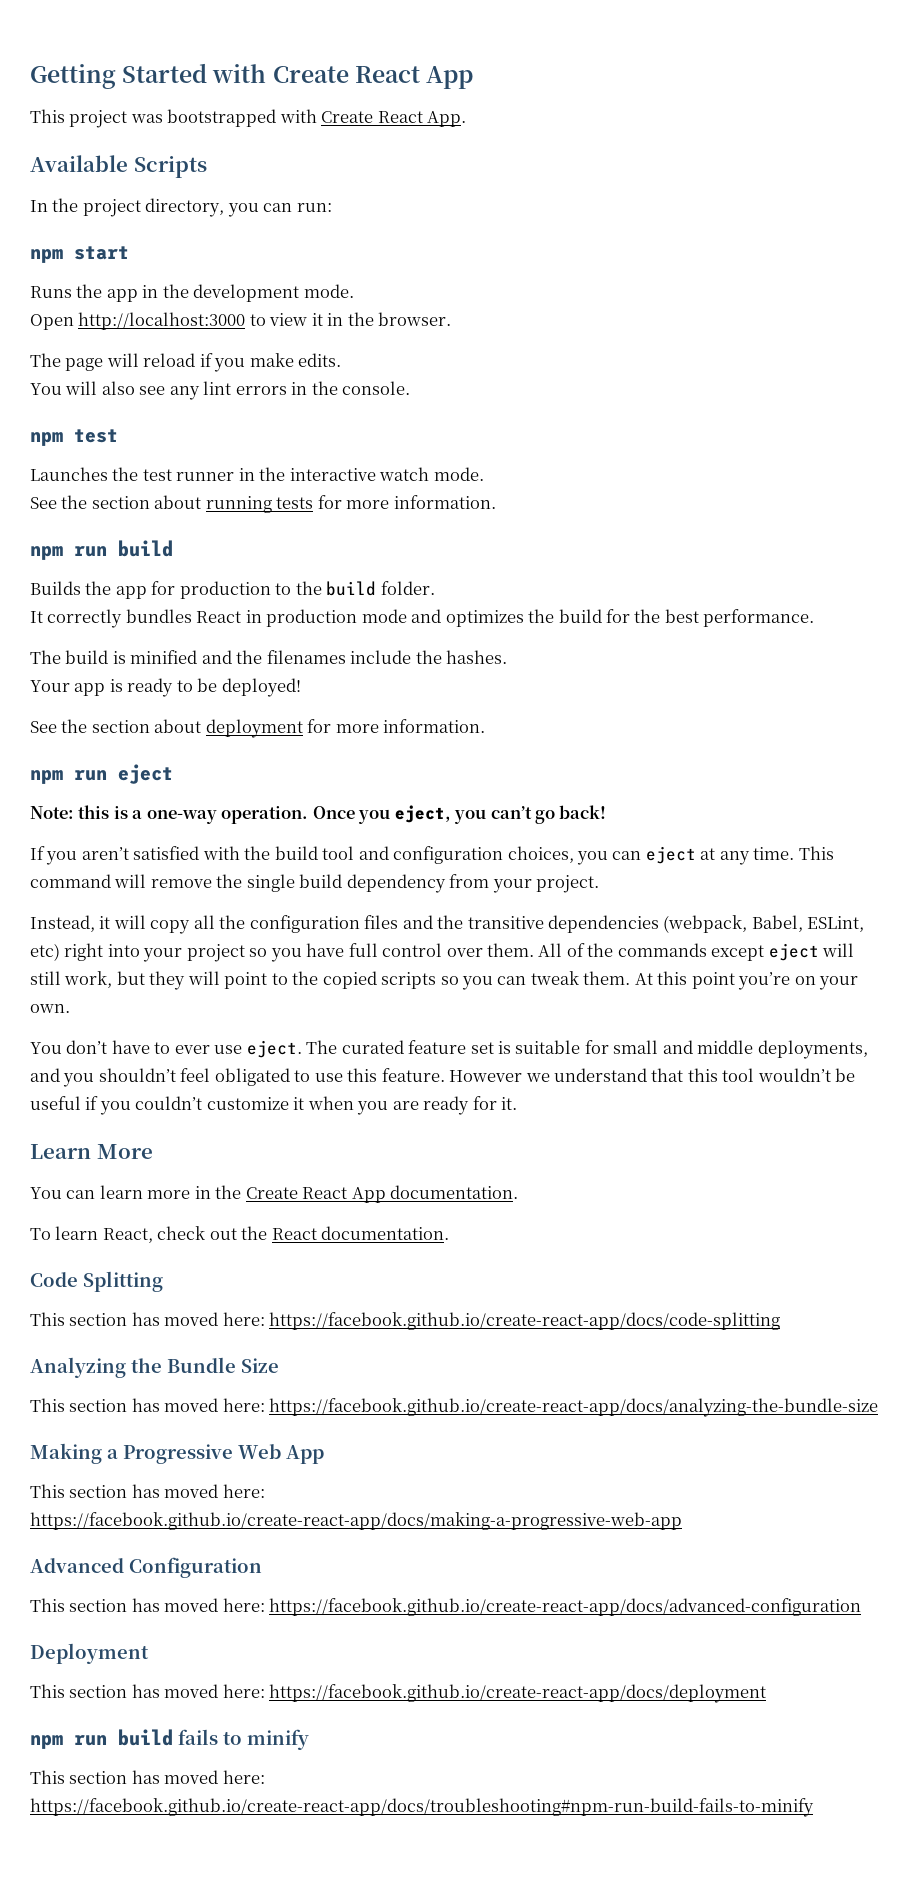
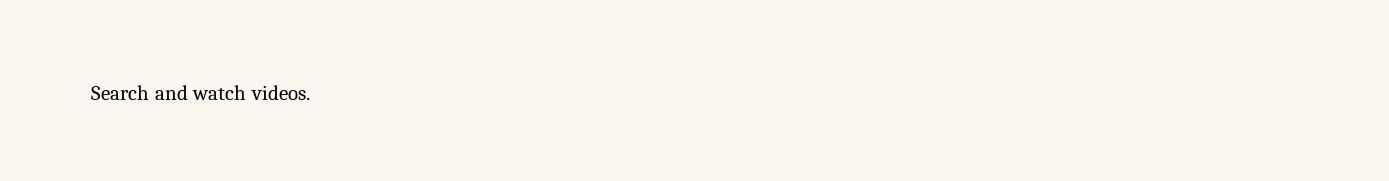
[30,63,474,89] [30,109,467,128] [30,155,207,178] [30,198,332,217] [30,246,129,263] [30,284,354,302] [30,312,452,330] [30,353,342,372] [30,381,411,400] [30,429,118,446] [30,467,484,481] [30,495,496,513] [30,540,173,560] [30,581,435,599] [30,609,815,628] [30,650,508,664] [30,678,301,697] [30,719,486,738] [30,764,173,784] [30,805,607,824] [30,846,834,865] [30,874,600,893] [30,915,865,934] [30,943,855,962] [30,971,859,990] [30,1004,70,1013] [30,1040,868,1059] [30,1068,856,1087] [30,1096,518,1115] [30,1144,153,1159] [30,1185,519,1203] [30,1226,450,1243] [30,1271,163,1292] [30,1312,781,1330] [30,1357,279,1378] [30,1398,879,1417] [30,1443,324,1464] [30,1484,265,1498] [30,1512,682,1530] [30,1557,262,1578] [30,1598,862,1616] [30,1643,149,1664] [30,1684,767,1703] [30,1729,309,1750] [30,1770,265,1784] [30,1798,814,1817] Getting Started with Create React App // This project was bootstrapped with Create React App. // Available Scripts // In the project directory, you can run: // npm start // Runs the app in the development mode. // Open http://localhost:3000 to view it in the browser. // The page will reload if you make edits. // You will also see any lint errors in the console. // npm test // Launches the test runner in the interactive watch mode. // See the section about running tests for more information. // npm run build // Builds the app for production to the build folder. // It correctly bundles React in production mode and optimizes the build for the best performance. // The build is minified and the filenames include the hashes. // Your app is ready to be deployed! // See the section about deployment for more information. // npm run eject // Note: this is a one-way operation. Once you eject, you can’t go back! // If you aren’t satisfied with the build tool and configuration choices, you can eject at any time. This command will remove the single build dependency from your project. // Instead, it will copy all the configuration files and the transitive dependencies (webpack, Babel, ESLint, etc) right into your project so you have full control over them. All of the commands except eject will still work, but they will point to the copied scripts so you can tweak them. At this point you’re on your own. // You don’t have to ever use eject. The curated feature set is suitable for small and middle deployments, and you shouldn’t feel obligated to use this feature. However we understand that this tool wouldn’t be useful if you couldn’t customize it when you are ready for it. // Learn More // You can learn more in the Create React App documentation. // To learn React, check out the React documentation. // Code Splitting // This section has moved here: https://facebook.github.io/create-react-app/docs/code-splitting // Analyzing the Bundle Size // This section has moved here: https://facebook.github.io/create-react-app/docs/analyzing-the-bundle-size // Making a Progressive Web App // This section has moved here: https://facebook.github.io/create-react-app/docs/making-a-progressive-web-app // Advanced Configuration // This section has moved here: https://facebook.github.io/create-react-app/docs/advanced-configuration // Deployment // This section has moved here: https://facebook.github.io/create-react-app/docs/deployment // npm run build fails to minify // This section has moved here: https://facebook.github.io/create-react-app/docs/troubleshooting#npm-run-build-fails-to-minify -> [91,85,310,100] Search and watch videos.

